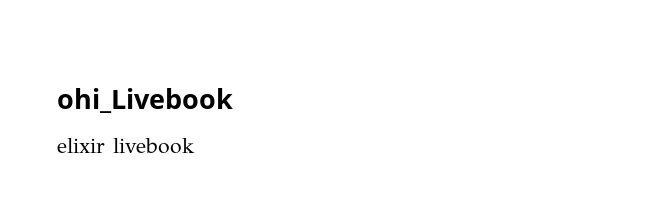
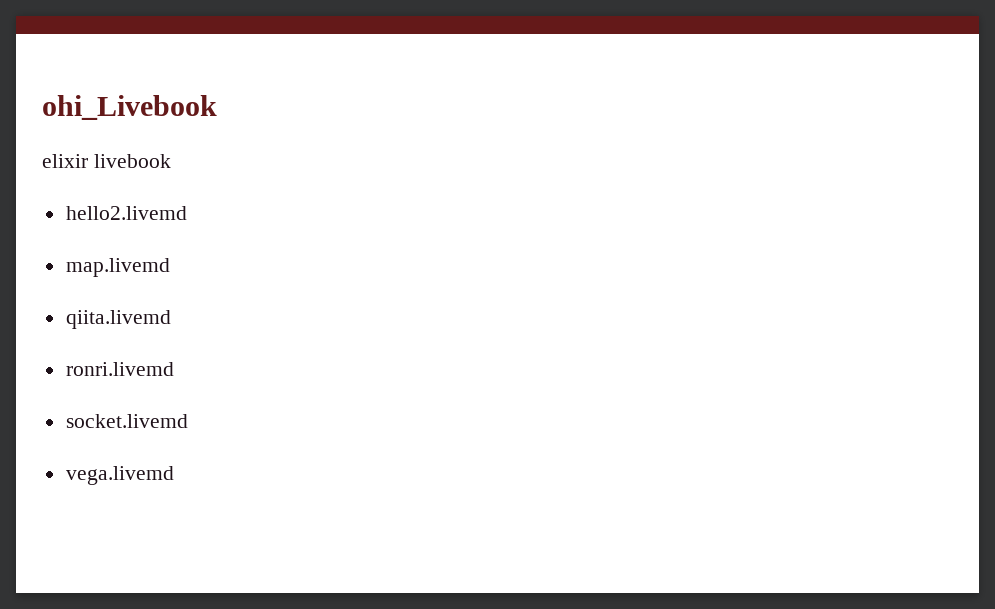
(195, 146) none -> [65,206,187,220] [65,258,170,277] [65,310,171,329] [65,362,174,376] [65,414,188,428] [65,466,174,485] // hello2.livemd // map.livemd // qiita.livemd // ronri.livemd // socket.livemd // vega.livemd

